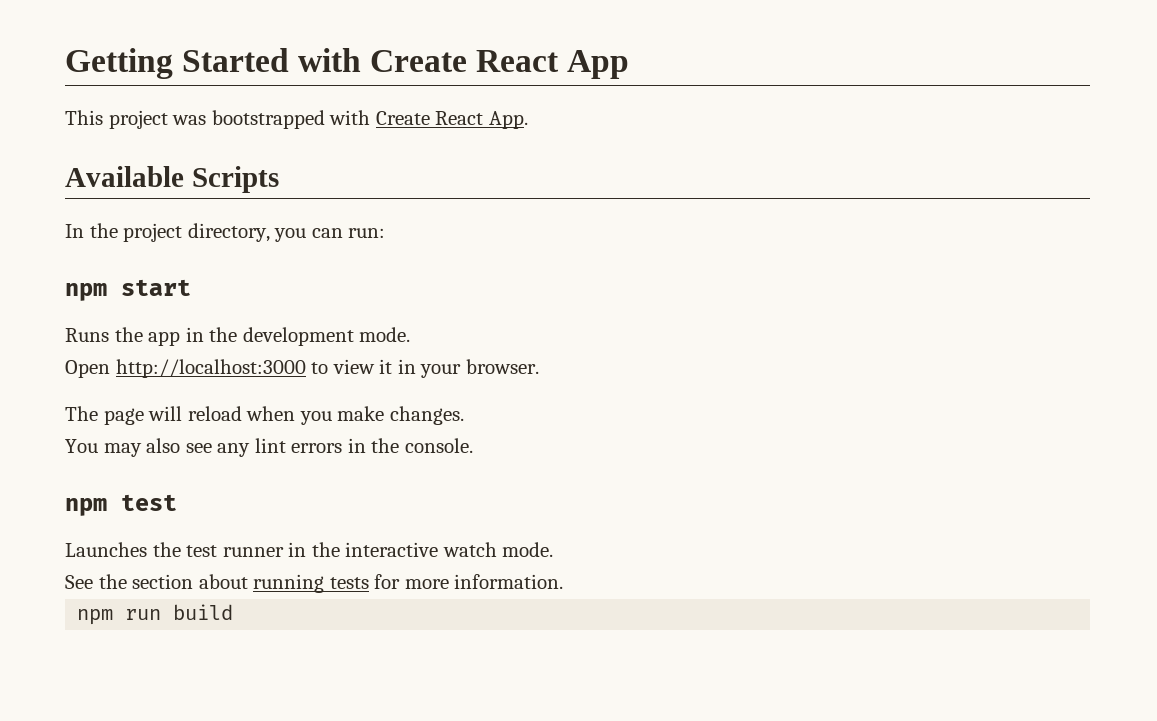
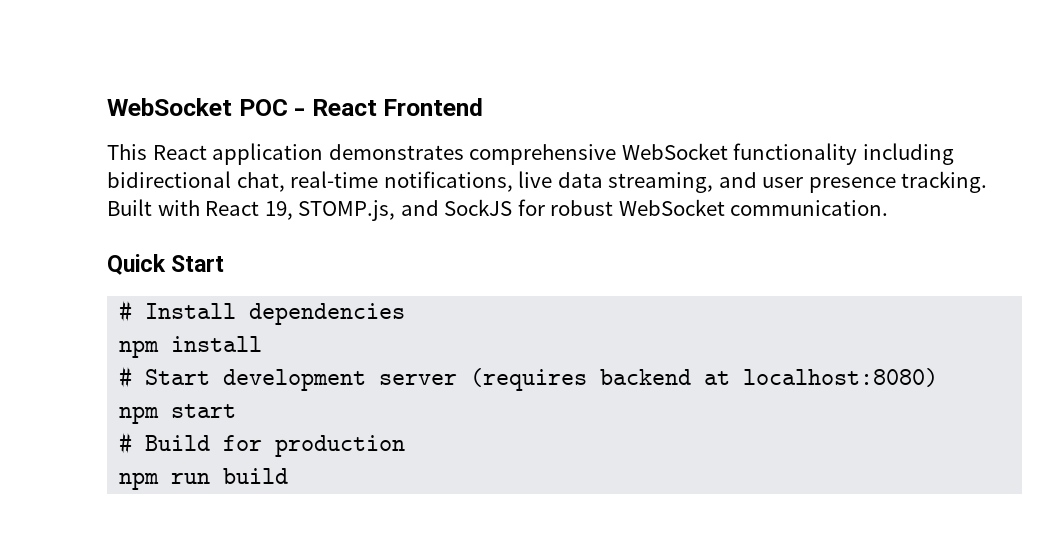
[65,48,630,79] [65,110,528,129] [65,166,279,193] [65,223,386,242] [65,279,191,301] [65,327,411,346] [65,359,539,378] [65,406,464,425] [65,438,473,457] [65,494,177,516] [65,542,554,557] [65,574,564,593] Getting Started with Create React App // This project was bootstrapped with Create React App. // Available Scripts // In the project directory, you can run: // npm start // Runs the app in the development mode. // Open http://localhost:3000 to view it in your browser. // The page will reload when you make changes. // You may also see any lint errors in the console. // npm test // Launches the test runner in the interactive watch mode. // See the section about running tests for more information. -> [107,98,484,116] [107,143,954,165] [107,171,988,193] [107,199,889,221] [107,254,225,275] [119,300,406,325] [119,336,263,358] [119,366,939,391] [119,404,237,424] [119,432,406,457] WebSocket POC - React Frontend // This React application demonstrates comprehensive WebSocket functionality including bidirectional chat, real-time notifications, live data streaming, and user presence tracking. Built with React 19, STOMP.js, and SockJS for robust WebSocket communication. // Quick Start // # Install dependencies // npm install // # Start development server (requires backend at localhost:8080) // npm start // # Build for production

